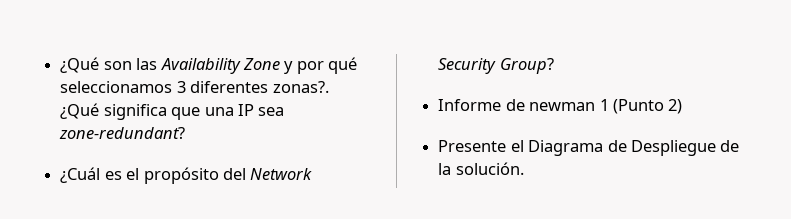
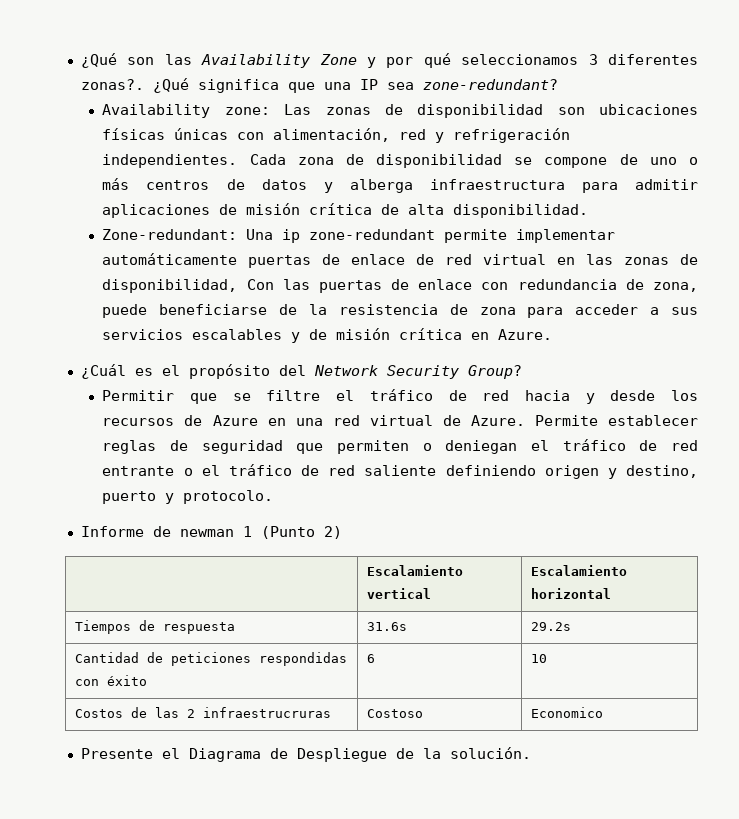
(186, 133) none -> [102,104,698,118] [102,128,571,143] [102,154,698,168] [102,178,698,193] [102,203,589,218] [102,229,616,243] [102,253,698,268] [102,279,698,293] [102,304,698,318] [102,328,553,343] // Availability zone: Las zonas de disponibilidad son ubicaciones físicas únicas con alimentación, red y refrigeración independientes. Cada zona de disponibilidad se compone de uno o más centros de datos y alberga infraestructura para admitir aplicaciones de misión crítica de alta disponibilidad. // Zone-redundant: Una ip zone-redundant permite implementar automáticamente puertas de enlace de red virtual en las zonas de disponibilidad, Con las puertas de enlace con redundancia de zona, puede beneficiarse de la resistencia de zona para acceder a sus servicios escalables y de misión crítica en Azure.
(554, 66) none -> [102,389,698,404] [102,415,698,426] [102,439,698,454] [102,464,698,479] [102,490,274,504] // Permitir que se filtre el tráfico de red hacia y desde los recursos de Azure en una red virtual de Azure. Permite establecer reglas de seguridad que permiten o deniegan el tráfico de red entrante o el tráfico de red saliente definiendo origen y destino, puerto y protocolo.
(683, 106) none -> [366,565,463,576] [366,588,431,599] [530,565,627,576] [530,588,611,599] [74,620,235,634] [366,622,407,631] [530,622,571,631] [74,652,347,666] [74,675,147,686] [366,654,375,663] [530,654,547,663] [74,707,331,718] [366,709,423,718] [530,707,603,718] // | Escalamiento vertical | Escalamiento horizontal // Tiempos de respuesta | 31.6s | 29.2s // Cantidad de peticiones respondidas con éxito | 6 | 10 // Costos de las 2 infraestrucruras | Costoso | Economico

